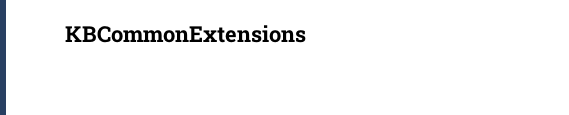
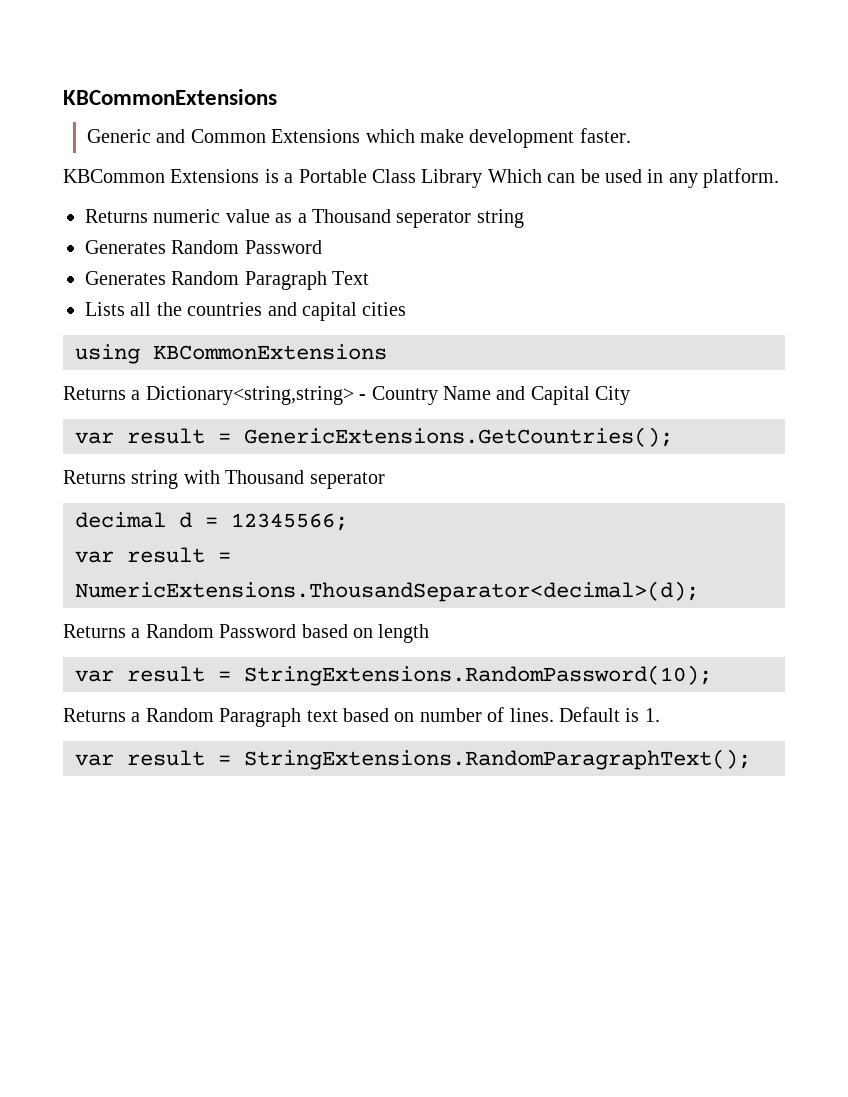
[65,25,306,43] KBCommonExtensions -> [63,89,277,105] [87,128,631,148] [63,168,780,188] [85,209,524,228] [85,240,322,254] [85,271,370,290] [85,302,407,321] [75,344,387,364] [63,386,631,405] [75,427,673,447] [63,470,385,489] [75,512,348,531] [75,547,231,563] [75,581,699,602] [63,624,430,643] [75,665,712,686] [63,707,660,727] [75,749,751,770] KBCommonExtensions // Generic and Common Extensions which make development faster. // KBCommon Extensions is a Portable Class Library Which can be used in any platform. // Returns numeric value as a Thousand seperator string // Generates Random Password // Generates Random Paragraph Text // Lists all the countries and capital cities // using KBCommonExtensions // Returns a Dictionary<string,string> - Country Name and Capital City // var result = GenericExtensions.GetCountries(); // Returns string with Thousand seperator // decimal d = 12345566; // var result = NumericExtensions.ThousandSeparator<decimal>(d); // Returns a Random Password based on length // var result = StringExtensions.RandomPassword(10); // Returns a Random Paragraph text based on number of lines. Default is 1. // var result = StringExtensions.RandomParagraphText();

